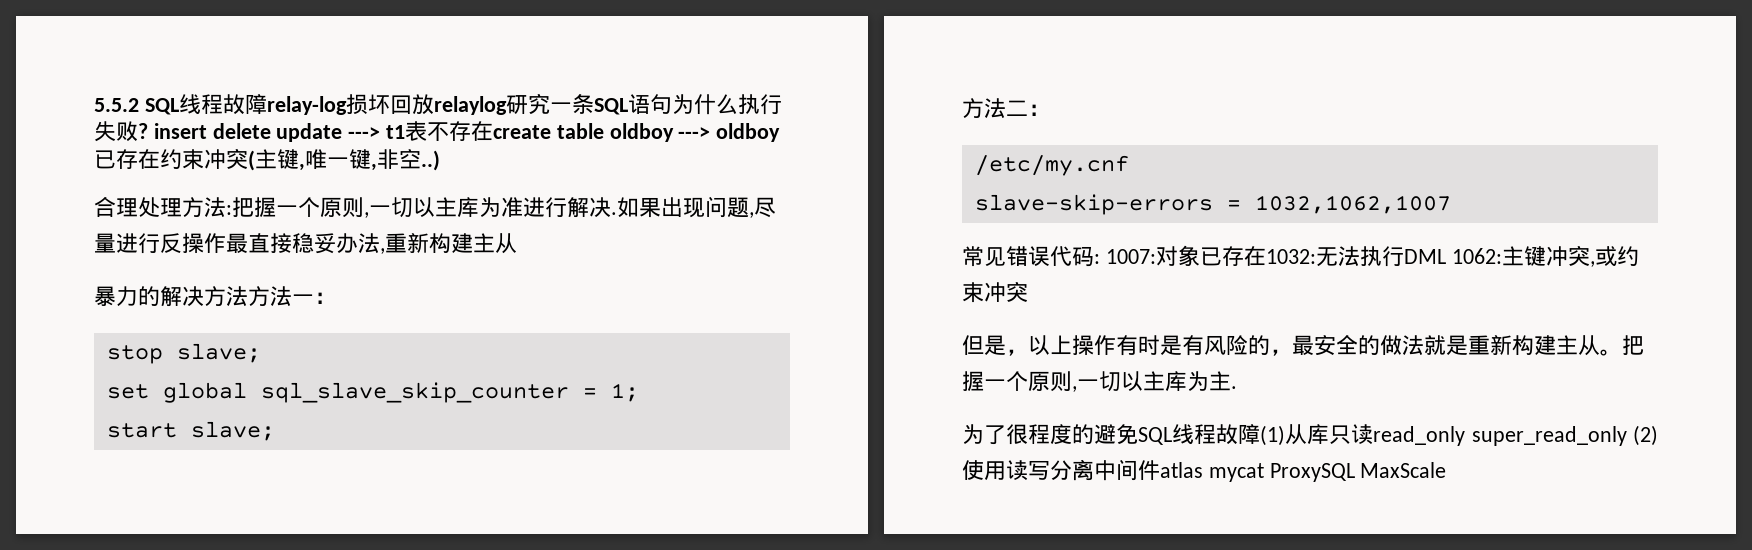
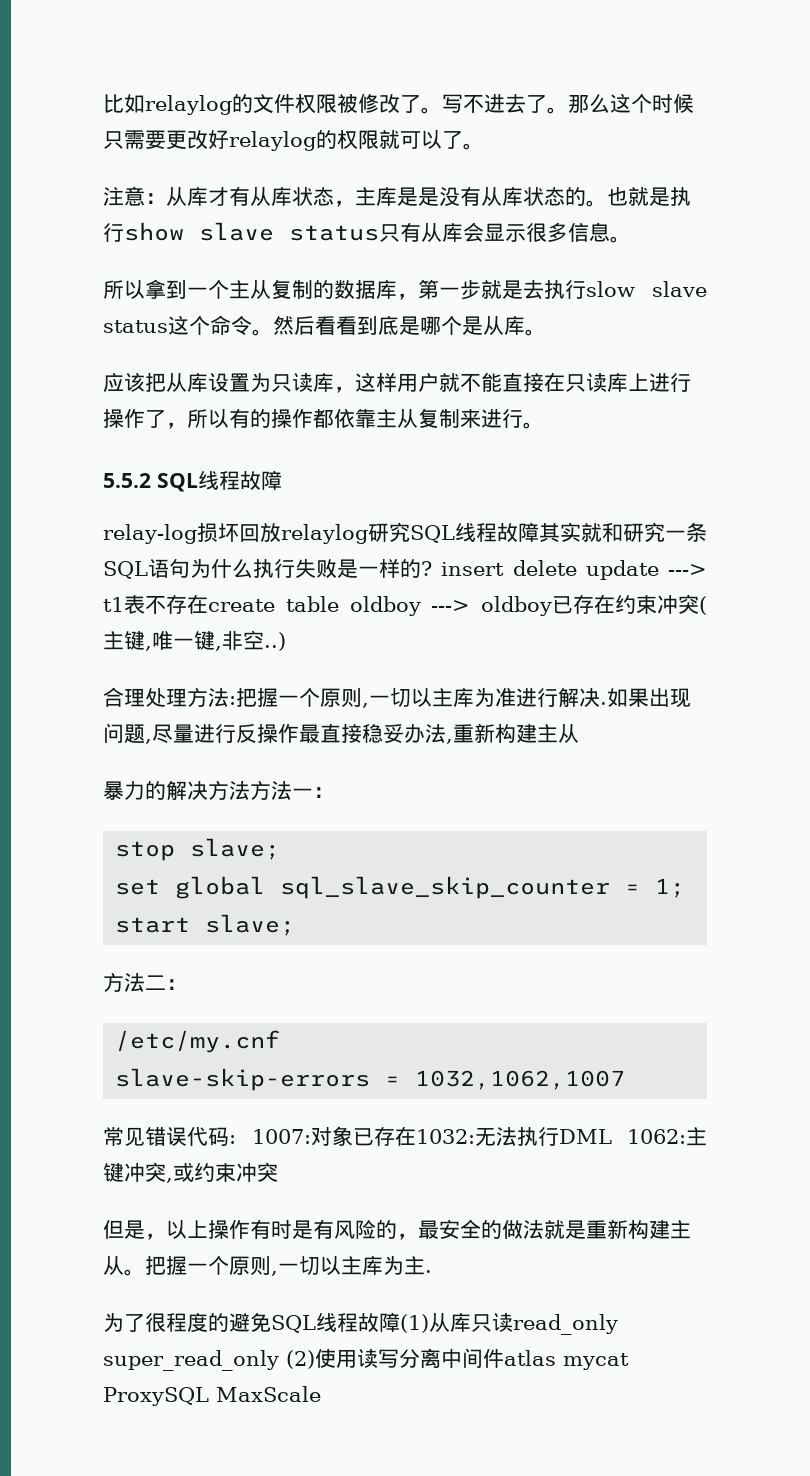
(94, 105) none -> [103,93,694,115] [103,130,484,151] [103,186,691,207] [103,222,631,243] [103,279,707,300] [103,315,546,336] [103,372,691,393] [103,408,544,429] 比如relaylog的文件权限被修改了。写不进去了。那么这个时候只需要更改好relaylog的权限就可以了。 // 注意：从库才有从库状态，主库是是没有从库状态的。也就是执行show slave status只有从库会显示很多信息。 // 所以拿到一个主从复制的数据库，第一步就是去执行slow slave status这个命令。然后看看到底是哪个是从库。 // 应该把从库设置为只读库，这样用户就不能直接在只读库上进行操作了，所以有的操作都依靠主从复制来进行。 //
(267, 104) none -> (282, 480) //
(550, 104) none -> [410,522,665,543] SQL线程故障其实就和研究
(138, 131) none -> [337,559,421,578] 是一样的

